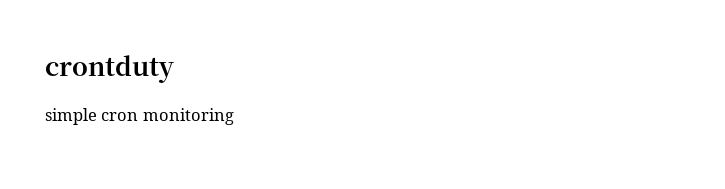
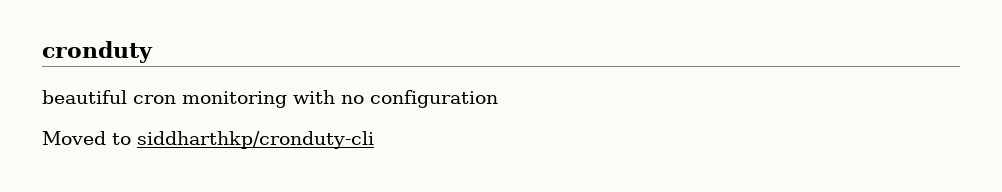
[45,55,174,83] [45,108,234,125] crontduty // simple cron monitoring -> [42,41,153,63] [42,90,498,108] [42,131,374,149] cronduty // beautiful cron monitoring with no configuration // Moved to siddharthkp/cronduty-cli

